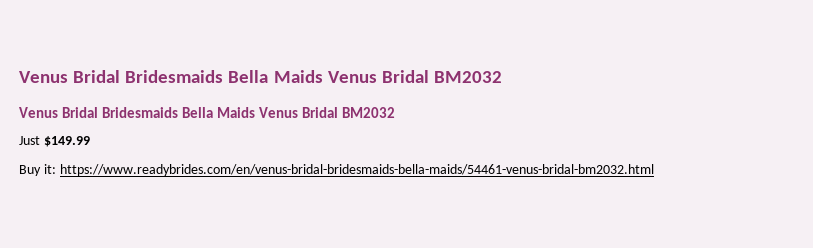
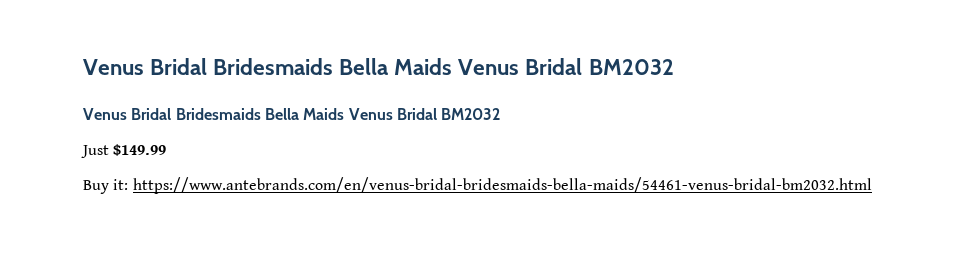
[59,164,654,176] https://www.readybrides.com/en/venus-bridal-bridesmaids-bella-maids/54461-venus-bridal-bm2032.html -> [132,177,872,194] https://www.antebrands.com/en/venus-bridal-bridesmaids-bella-maids/54461-venus-bridal-bm2032.html

